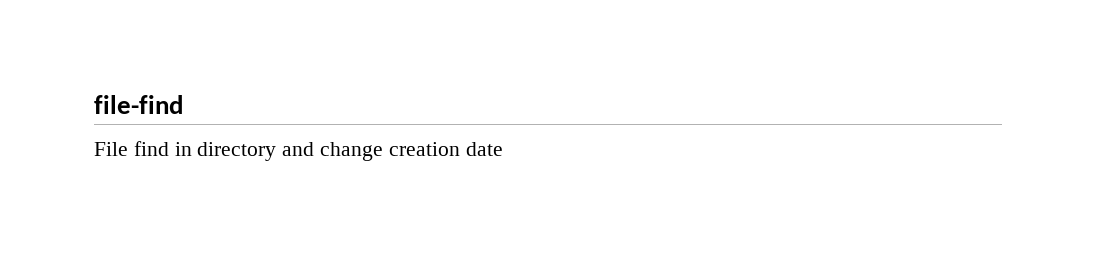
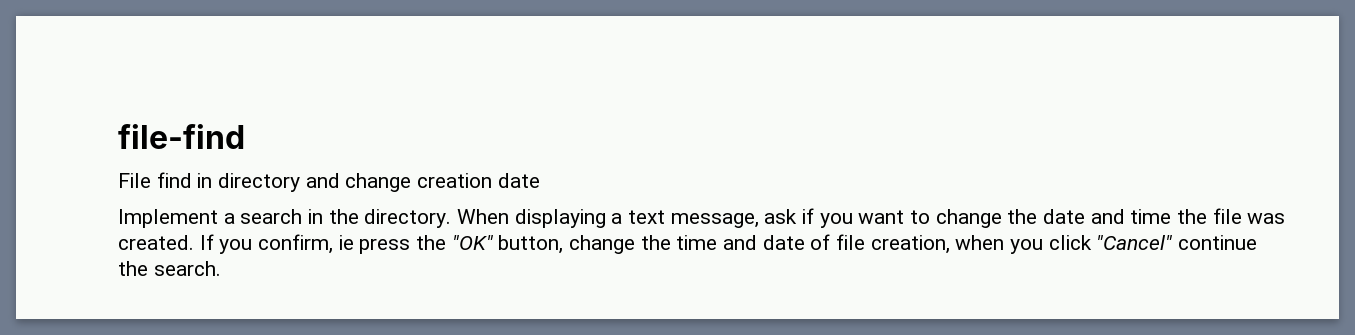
(503, 149) none -> [118,208,1286,228] [118,234,1258,254] [118,261,221,276] // Implement a search in the directory. When displaying a text message, ask if you want to change the date and time the file was created. If you confirm, ie press the "OK" button, change the time and date of file creation, when you click "Cancel" continue the search.

